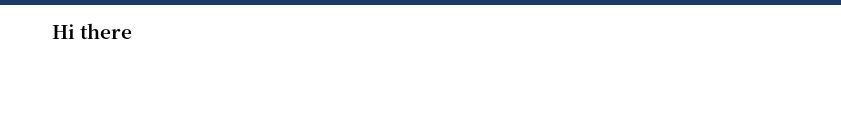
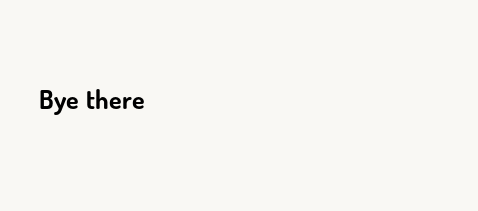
[52,24,75,39] Hi -> [39,90,79,115] Bye

